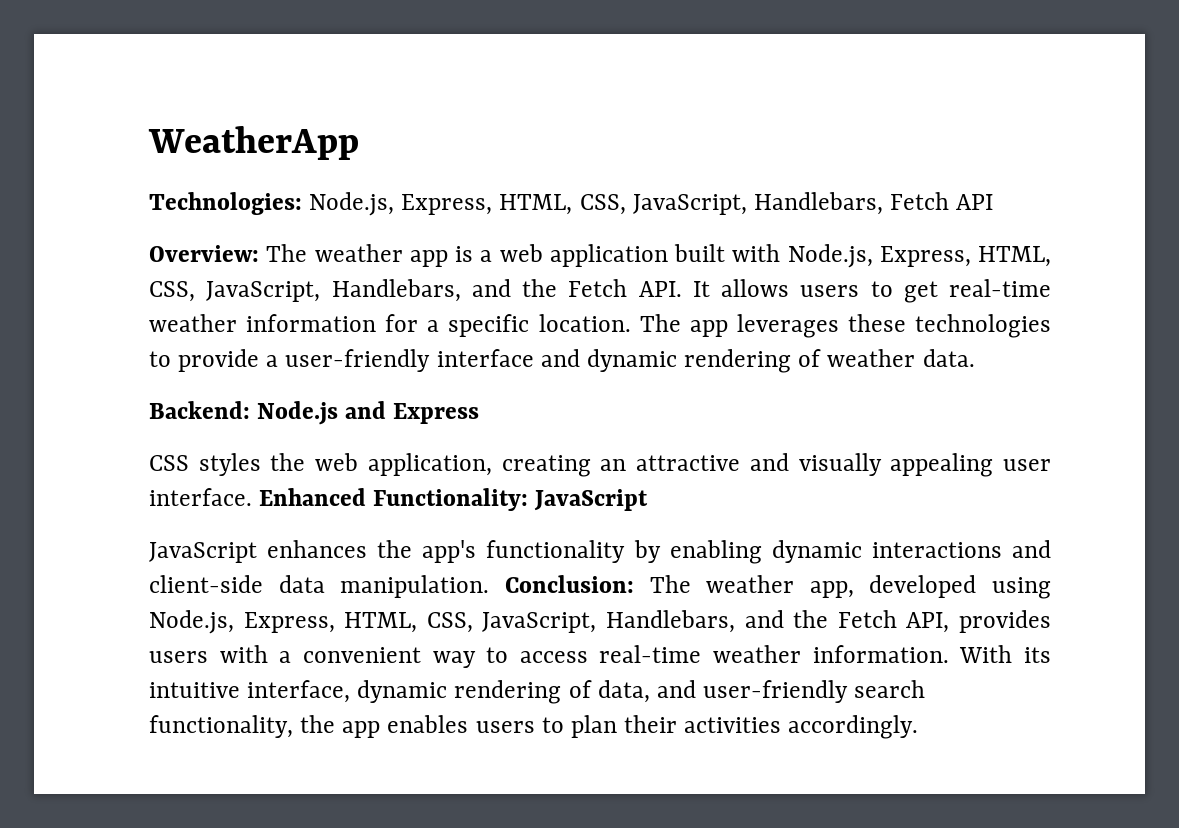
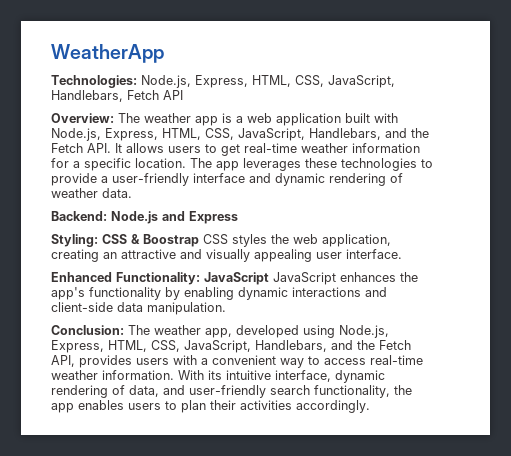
(480, 413) none -> [51,234,199,247] Styling: CSS & Boostrap
(252, 497) none -> (402, 254) //
(649, 500) // -> (269, 278) none
(490, 586) none -> (226, 308) //

